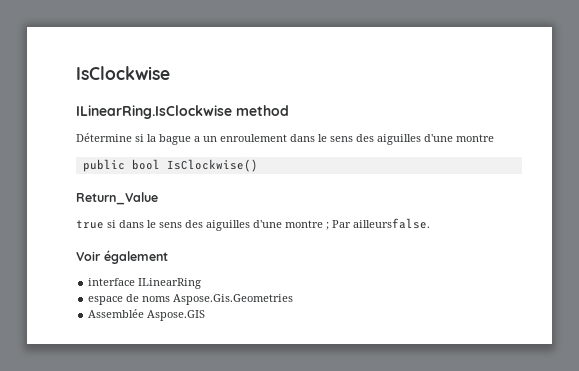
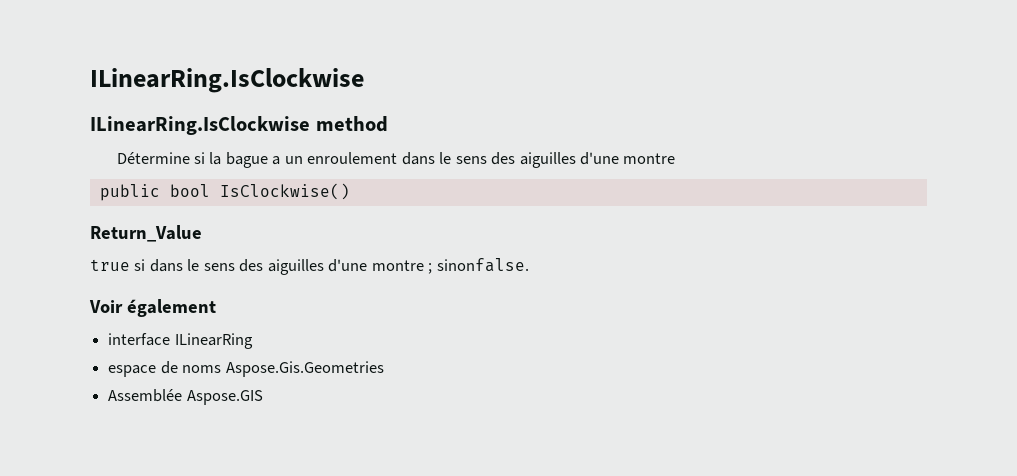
[76,66,170,80] IsClockwise -> [90,68,364,93] ILinearRing.IsClockwise
[332,218,430,229] Par ailleursfalse. -> [436,258,529,272] sinonfalse.

